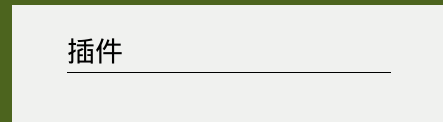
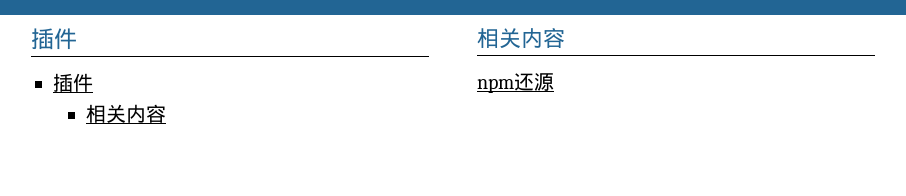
[67,38,123,64] 插件 -> [31,28,77,50] [53,73,93,92] [86,104,167,123] [477,28,565,49] [477,73,554,93] 插件 // 插件 // 相关内容 // 相关内容 // npm还源

